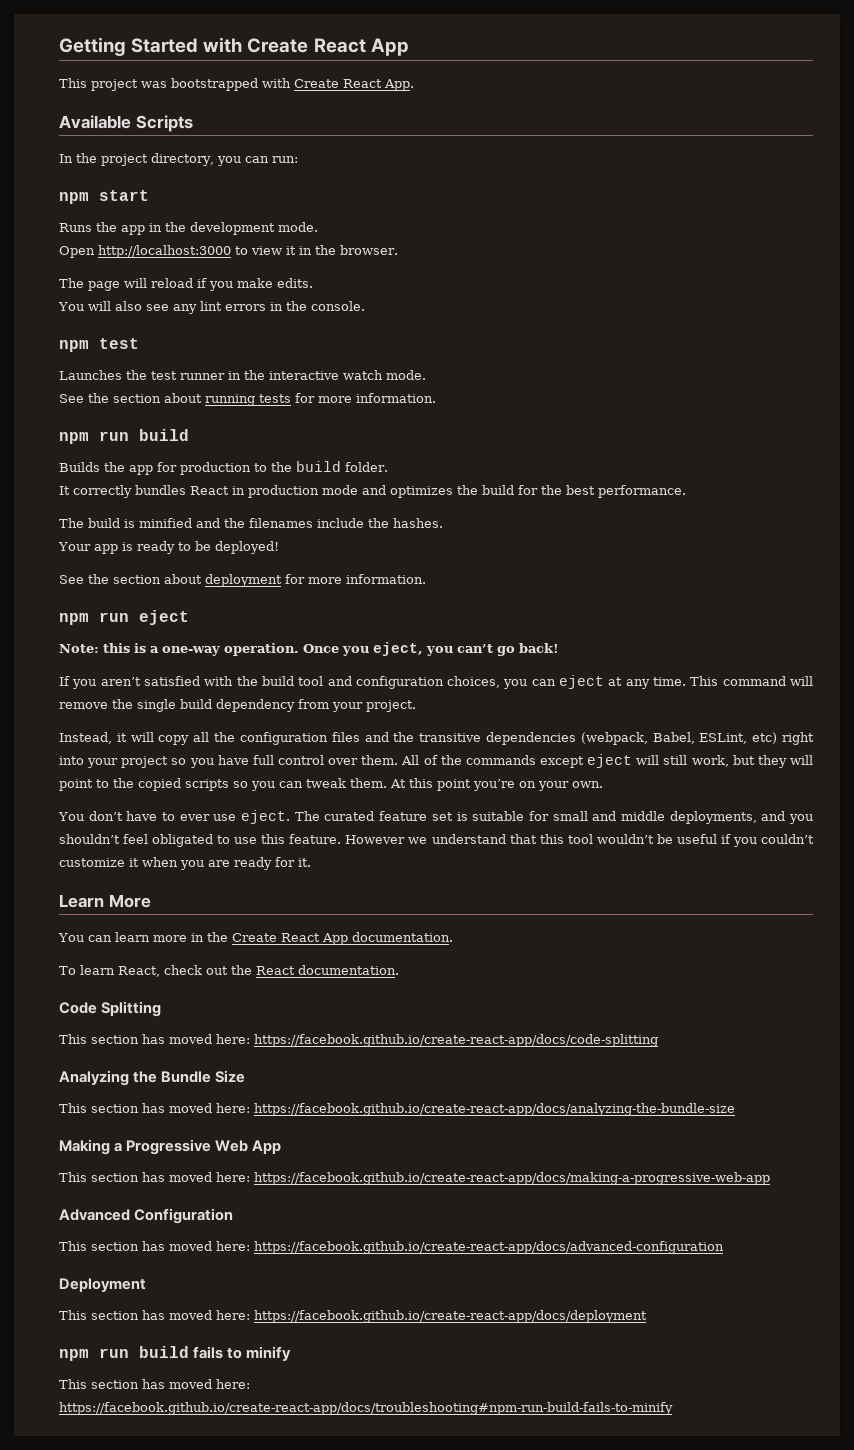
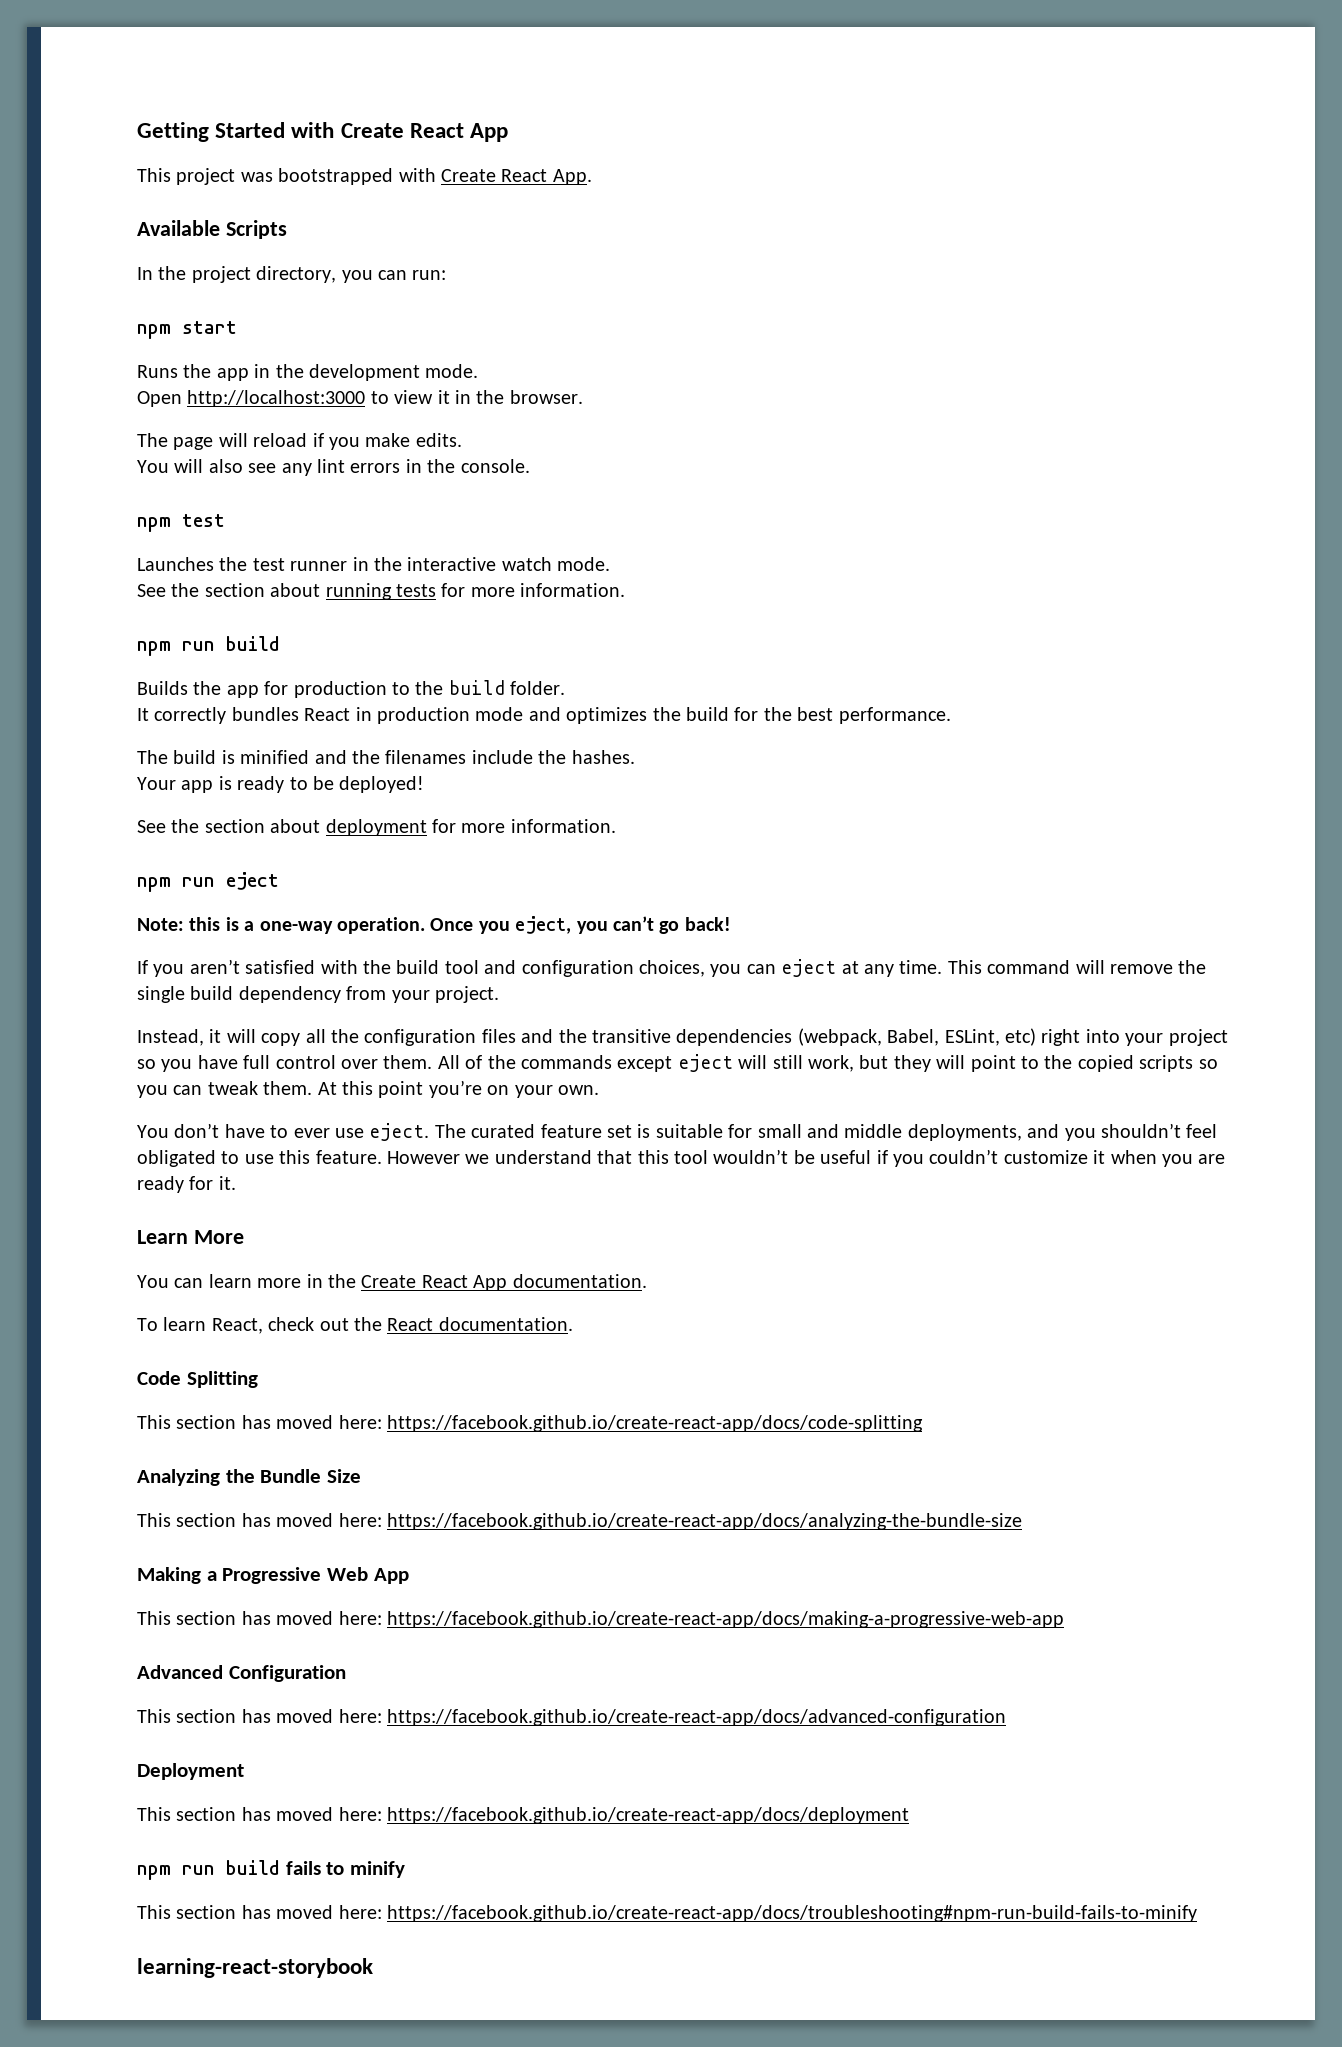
(673, 1408) none -> [137,1958,373,1978] // learning-react-storybook

